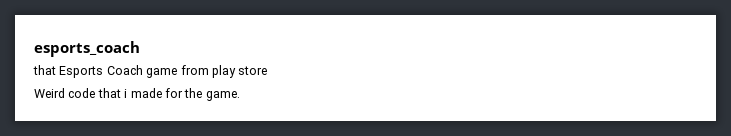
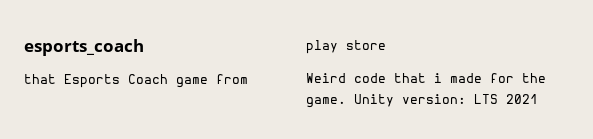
(240, 96) none -> [354,94,538,107] Unity version: LTS 2021

